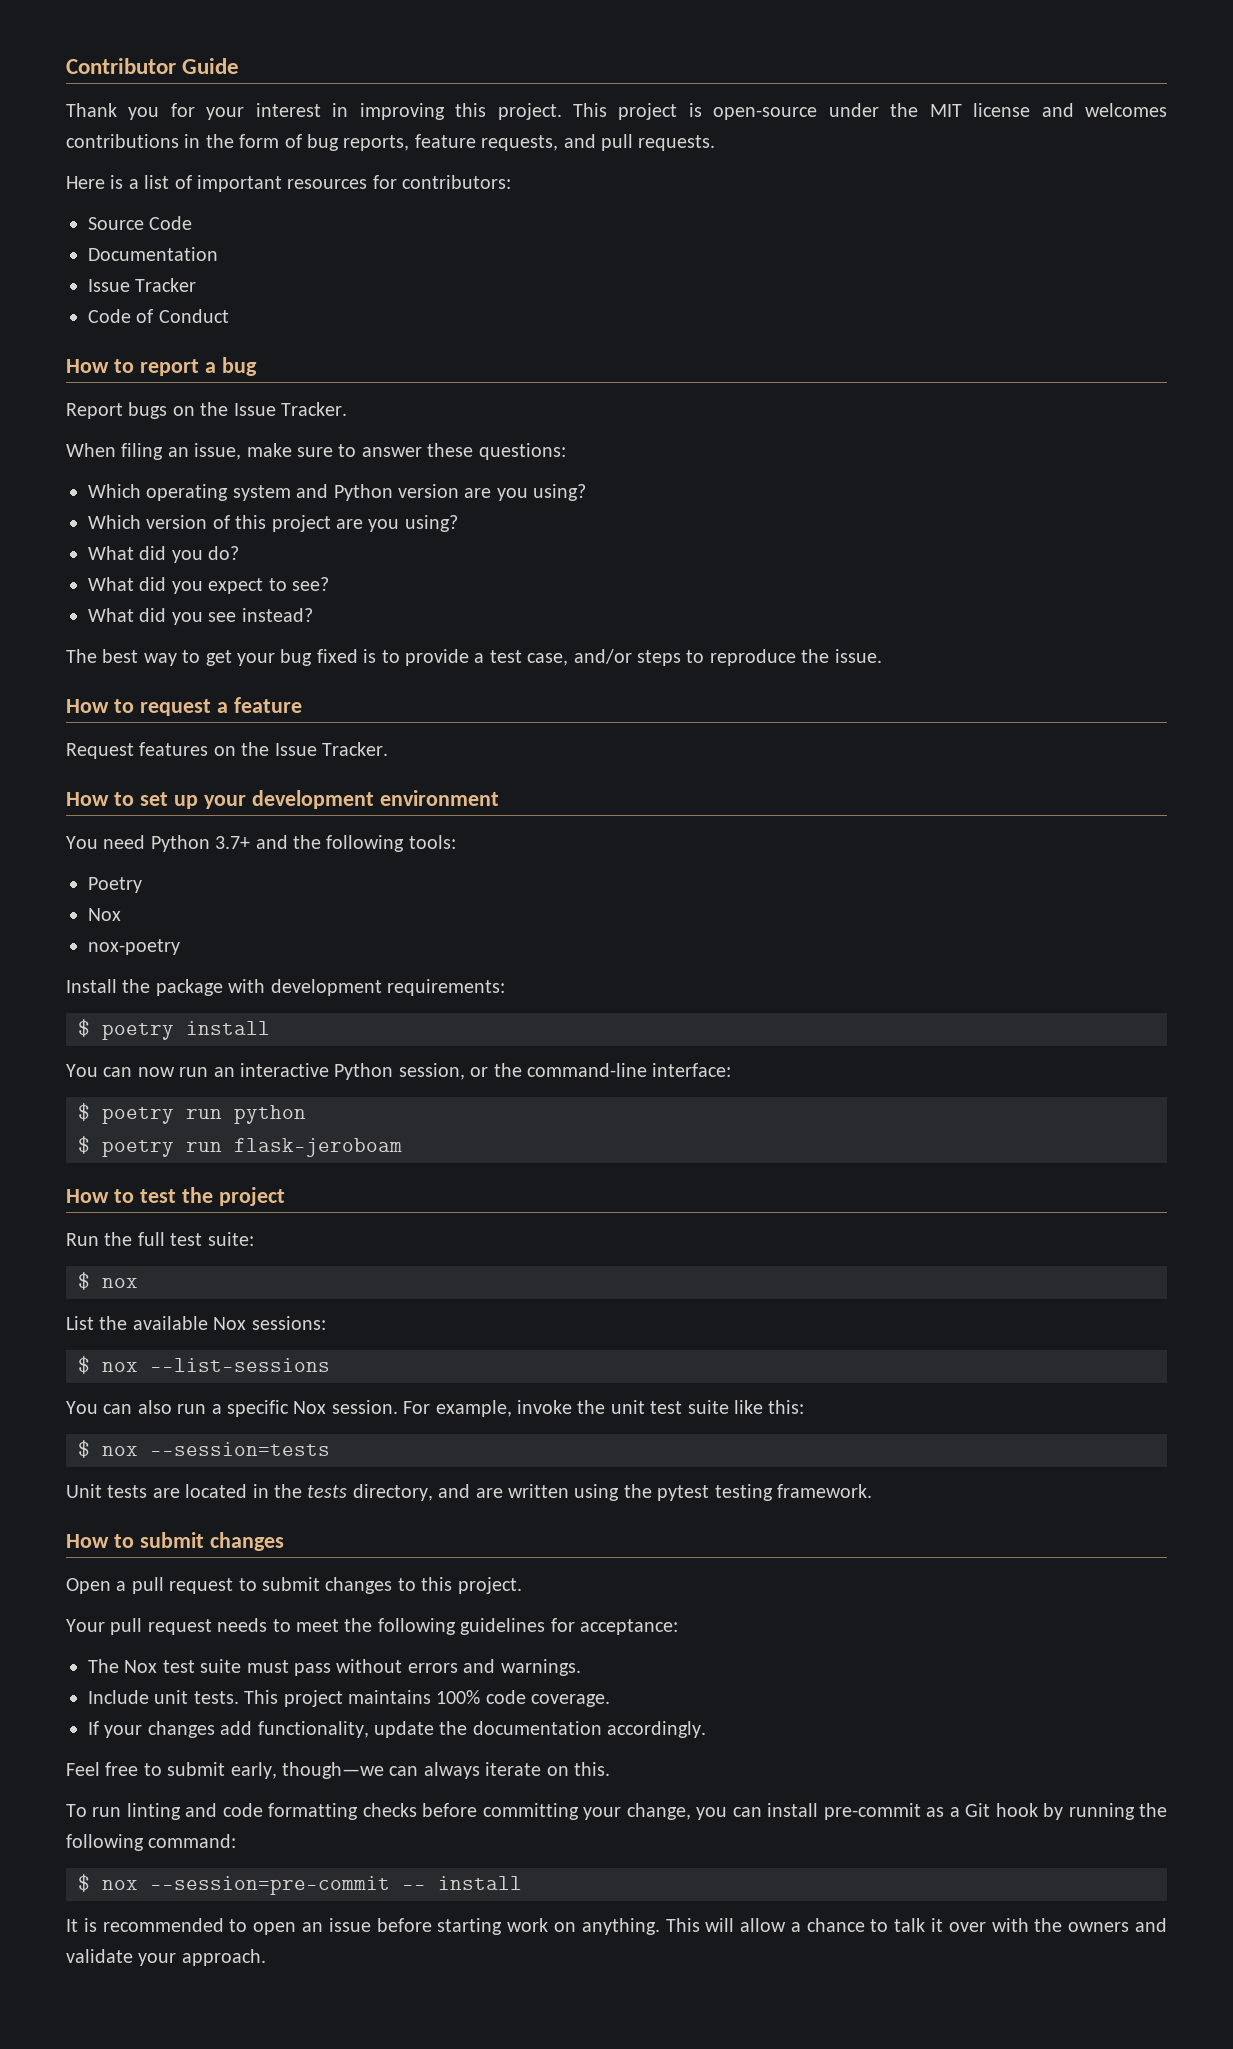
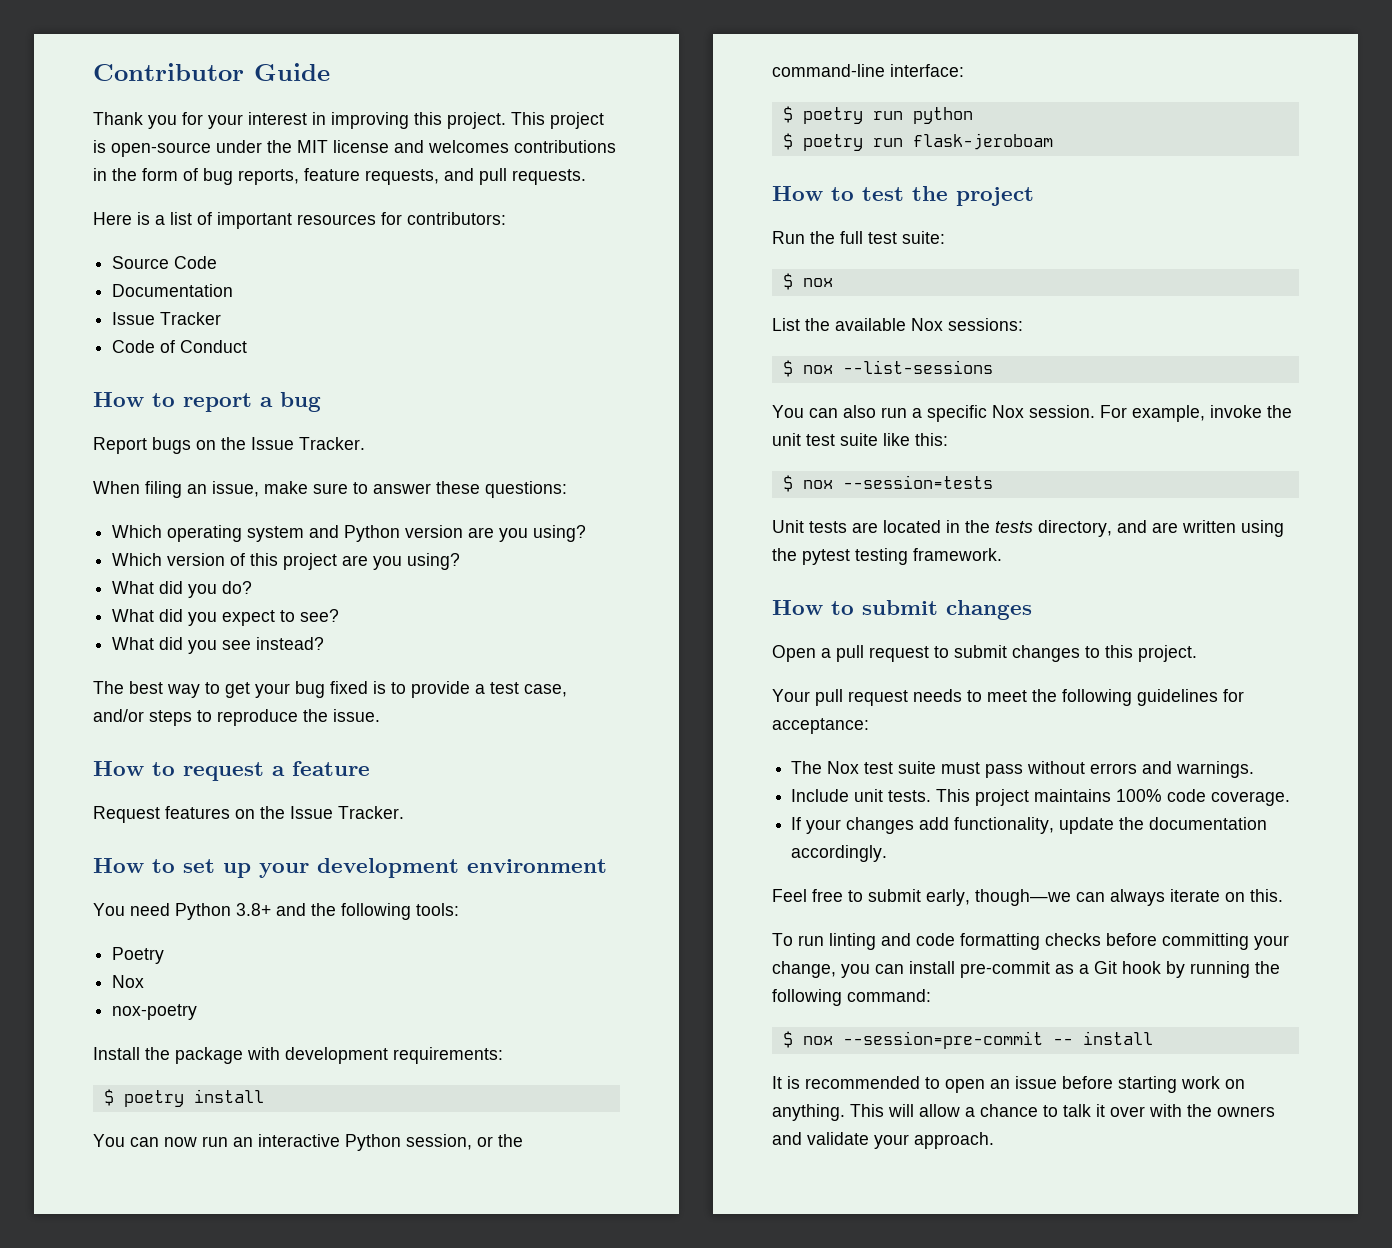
[215,836,251,849] 3.7+ -> [236,903,271,916] 3.8+

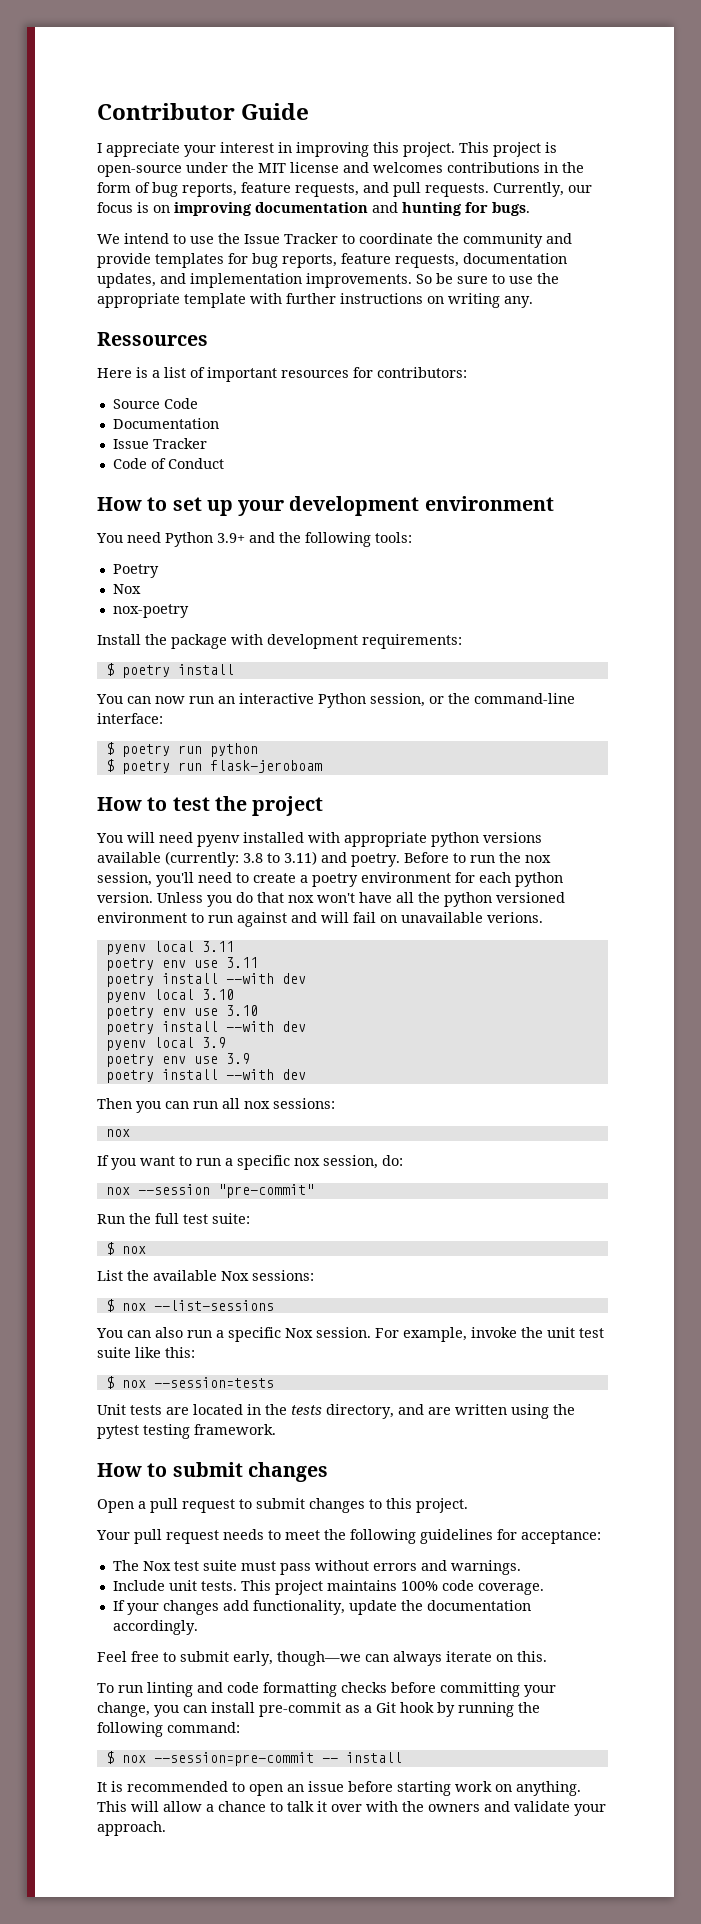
[93,112,203,129] Thank you for -> [97,142,180,157] I appreciate
(586, 177) none -> [493,182,592,197] [97,202,530,216] [97,233,572,248] [97,253,567,268] [97,273,559,288] [97,293,533,308] [97,332,208,346] Currently, our focus is on improving documentation and hunting for bugs. // We intend to use the Issue Tracker to coordinate the community and provide templates for bug reports, feature requests, documentation updates, and implementation improvements. So be sure to use the appropriate template with further instructions on writing any. // Ressources
[93,392,321,412] [93,437,365,454] [93,481,567,498] [112,525,587,542] [112,553,461,570] [112,581,253,598] [112,609,340,626] [112,637,325,654] [93,681,567,698] [93,709,380,726] [93,761,370,781] [93,806,404,823] // How to report a bug // Report bugs on the Issue Tracker. // When filing an issue, make sure to answer these questions: // Which operating system and Python version are you using? // Which version of this project are you using? // What did you do? // What did you expect to see? // What did you see instead? // The best way to get your bug fixed is to provide a test case, and/or steps to reproduce the issue. // How to request a feature // Request features on the Issue Tracker. -> (224, 463) none
[236,903,271,916] 3.8+ -> [217,533,245,543] 3.9+
(1034, 196) none -> [96,832,542,847] [97,851,551,867] [97,872,563,887] [97,892,565,907] [97,912,543,927] [105,941,234,955] [105,957,258,971] [105,973,306,987] [105,989,234,1003] [105,1005,258,1019] [105,1021,306,1035] [105,1037,226,1051] [105,1053,250,1067] [105,1069,306,1083] [97,1098,335,1113] [105,1129,130,1137] [97,1155,403,1170] [105,1184,314,1198] // You will need pyenv installed with appropriate python versions available (currently: 3.8 to 3.11) and poetry. Before to run the nox session, you'll need to create a poetry environment for each python version. Unless you do that nox won't have all the python versioned environment to run against and will fail on unavailable verions. // pyenv local 3.11 // poetry env use 3.11 // poetry install --with dev // pyenv local 3.10 // poetry env use 3.10 // poetry install --with dev // pyenv local 3.9 // poetry env use 3.9 // poetry install --with dev // Then you can run all nox sessions: // nox // If you want to run a specific nox session, do: // nox --session "pre-commit"

